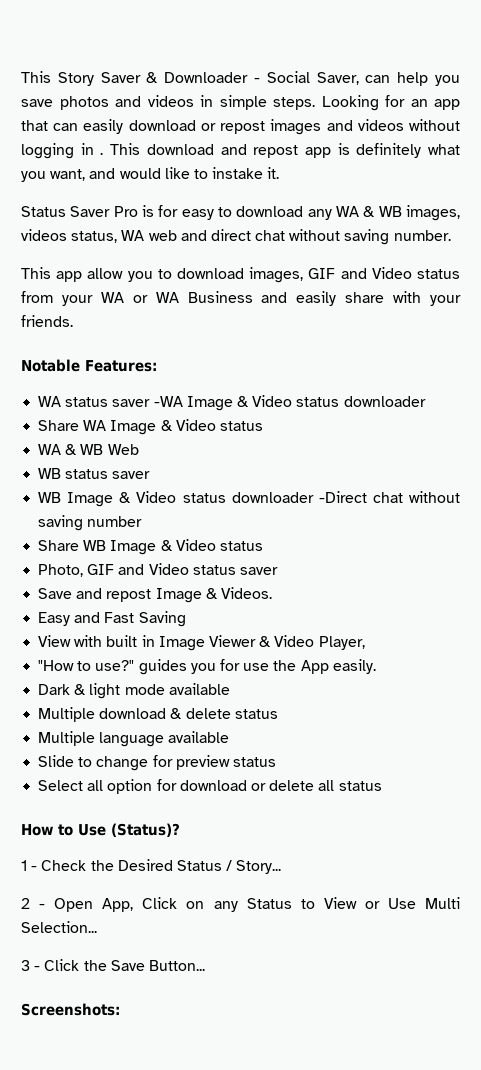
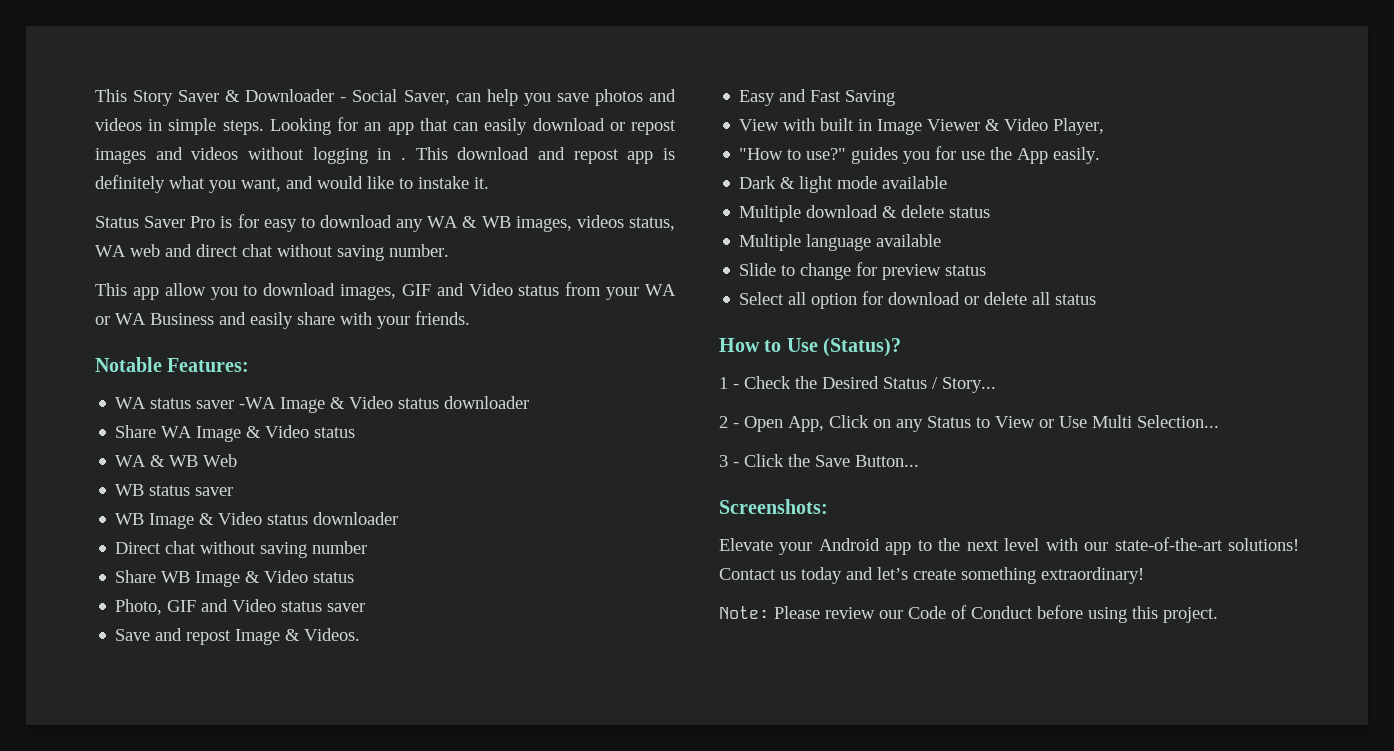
[318,491,367,503] -Direct -> [115,542,162,554] // Direct
(120, 1009) none -> [719,537,1299,555] [719,567,1144,584] [719,605,1218,623] // Elevate your Android app to the next level with our state-of-the-art solutions! Contact us today and let’s create something extraordinary! // Note: Please review our Code of Conduct before using this project.

